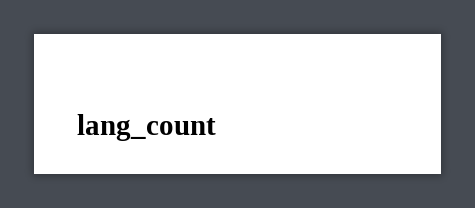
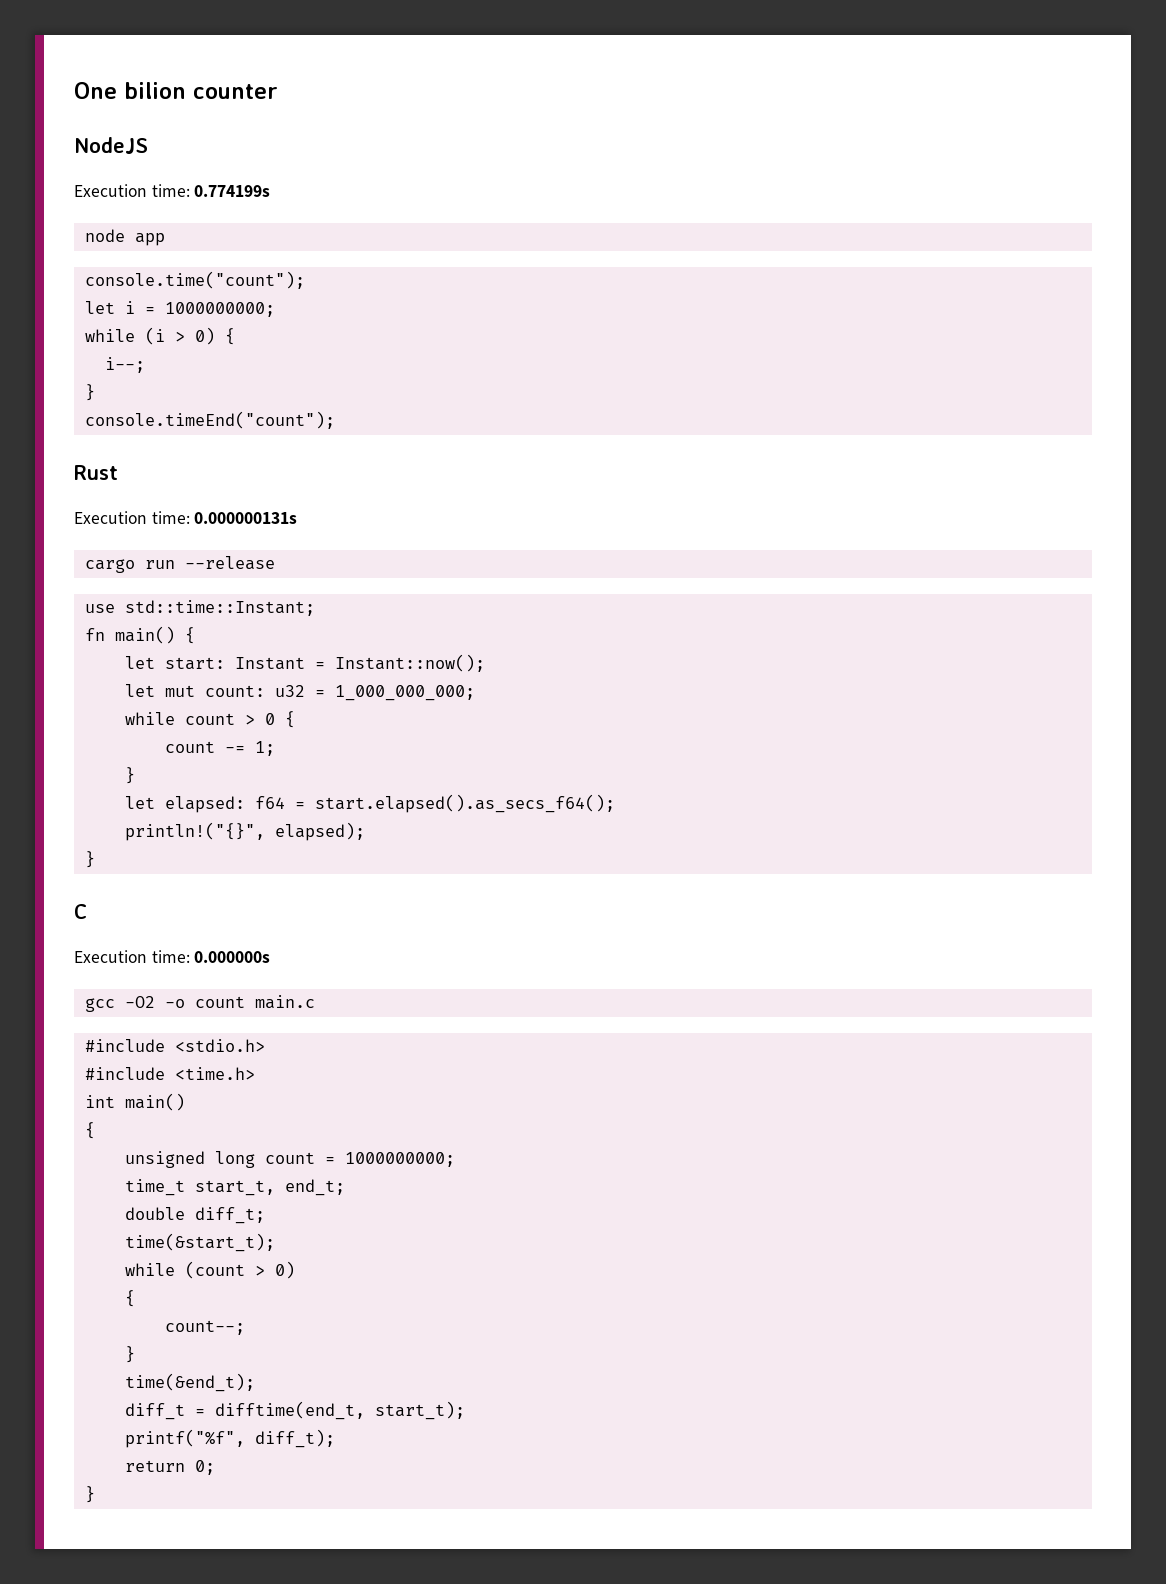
[77,114,216,141] lang_count -> [74,82,278,99] [74,137,148,154] [74,184,271,197] [84,229,165,246] [84,271,305,289] [84,301,275,317] [84,327,235,345] [104,357,145,373] [84,384,95,401] [84,411,335,429] [74,465,118,480] [74,511,298,524] [84,556,275,573] [84,600,315,616] [84,626,195,644] [124,654,485,672] [124,684,475,701] [124,711,295,728] [164,741,275,756] [124,767,135,784] [124,794,615,813] [124,822,365,841] [84,851,95,868] [74,904,87,919] [74,950,271,963] [84,995,315,1012] [84,1039,265,1052] [84,1067,255,1080] [84,1093,185,1111] [84,1122,95,1139] [124,1151,455,1168] [124,1179,345,1196] [124,1207,265,1224] [124,1233,275,1252] [124,1261,295,1279] [124,1290,135,1307] [164,1320,245,1335] [124,1346,135,1363] [124,1373,255,1392] [124,1401,465,1420] [124,1429,335,1448] [124,1460,215,1475] [84,1486,95,1503] One bilion counter // NodeJS // Execution time: 0.774199s // node app // console.time("count"); // let i = 1000000000; // while (i > 0) { // i--; // } // console.timeEnd("count"); // Rust // Execution time: 0.000000131s // cargo run --release // use std::time::Instant; // fn main() { // let start: Instant = Instant::now(); // let mut count: u32 = 1_000_000_000; // while count > 0 { // count -= 1; // } // let elapsed: f64 = start.elapsed().as_secs_f64(); // println!("{}", elapsed); // } // C // Execution time: 0.000000s // gcc -O2 -o count main.c // #include <stdio.h> // #include <time.h> // int main() // { // unsigned long count = 1000000000; // time_t start_t, end_t; // double diff_t; // time(&start_t); // while (count > 0) // { // count--; // } // time(&end_t); // diff_t = difftime(end_t, start_t); // printf("%f", diff_t); // return 0; // }

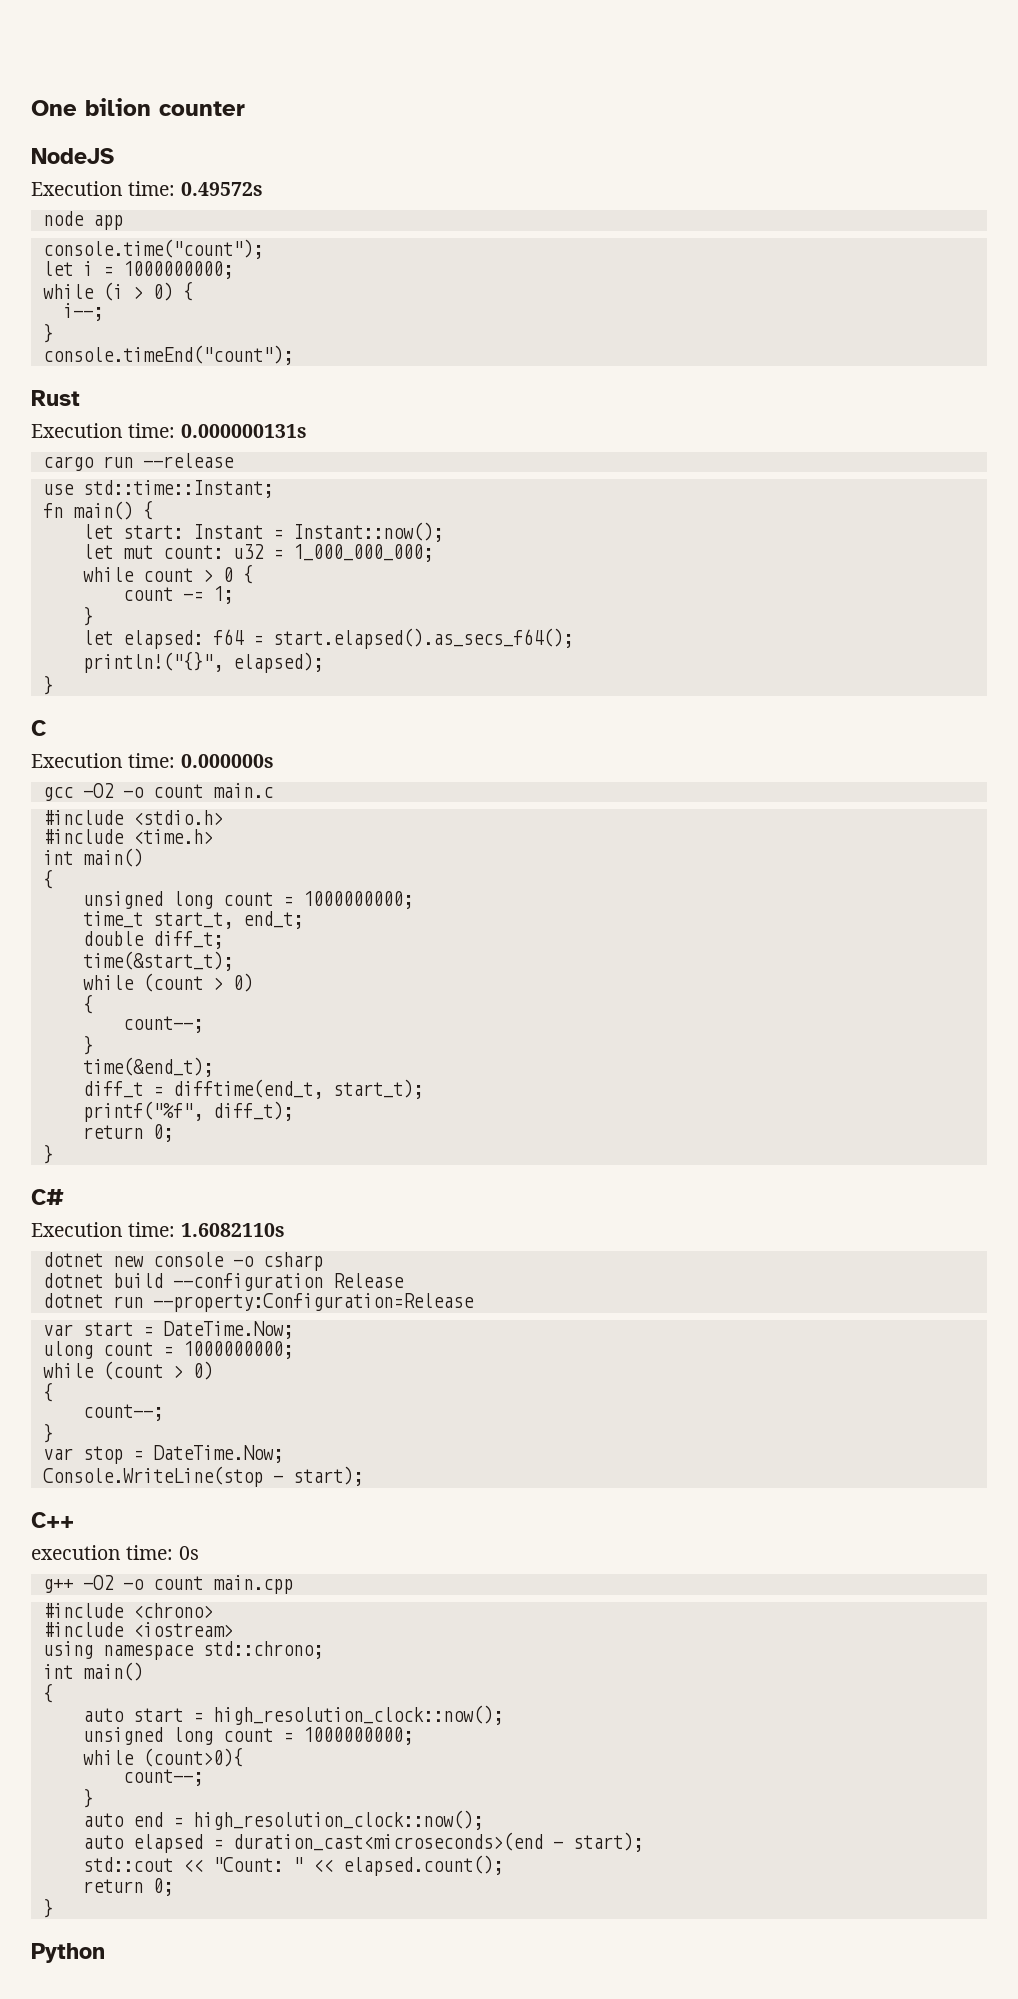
[194,185,271,197] 0.774199s -> [180,182,263,196] 0.49572s
(95, 1494) none -> [31,1189,64,1205] [31,1222,285,1237] [42,1252,323,1271] [42,1273,404,1291] [42,1293,474,1312] [42,1321,293,1339] [42,1341,293,1359] [42,1361,213,1380] [42,1382,53,1402] [82,1404,163,1421] [42,1423,53,1443] [42,1445,283,1464] [42,1466,363,1487] [31,1512,74,1528] [31,1545,199,1560] [42,1575,293,1594] [42,1603,213,1618] [42,1622,233,1637] [42,1641,323,1660] [42,1662,143,1681] [42,1683,53,1703] [82,1705,503,1725] [82,1727,413,1745] [82,1747,243,1767] [122,1769,203,1786] [82,1788,93,1808] [82,1810,483,1830] [82,1832,643,1853] [82,1855,503,1876] [82,1878,173,1896] [42,1898,53,1918] [31,1943,105,1963] // C# // Execution time: 1.6082110s // dotnet new console -o csharp // dotnet build --configuration Release // dotnet run --property:Configuration=Release // var start = DateTime.Now; // ulong count = 1000000000; // while (count > 0) // { // count--; // } // var stop = DateTime.Now; // Console.WriteLine(stop - start); // C++ // execution time: 0s // g++ -O2 -o count main.cpp // #include <chrono> // #include <iostream> // using namespace std::chrono; // int main() // { // auto start = high_resolution_clock::now(); // unsigned long count = 1000000000; // while (count>0){ // count--; // } // auto end = high_resolution_clock::now(); // auto elapsed = duration_cast<microseconds>(end - start); // std::cout << "Count: " << elapsed.count(); // return 0; // } // Python

